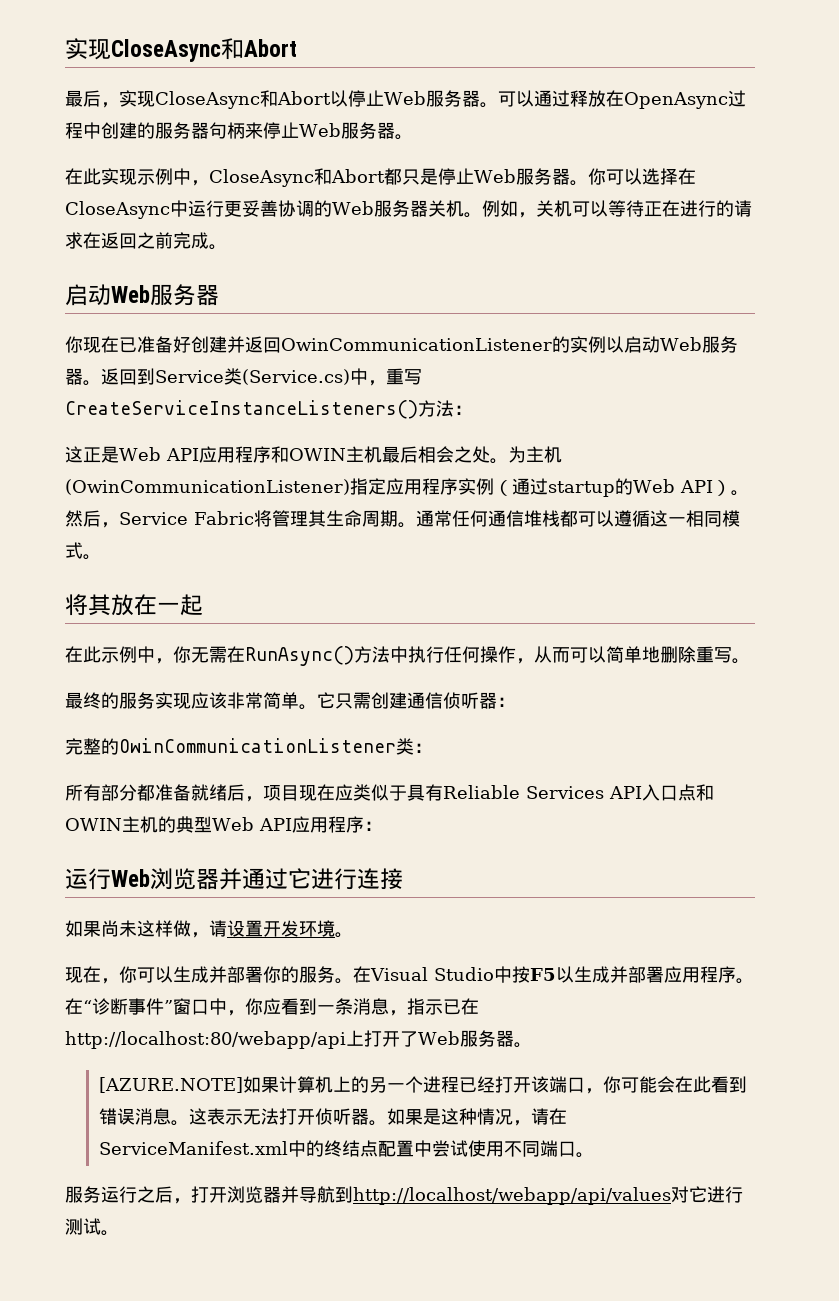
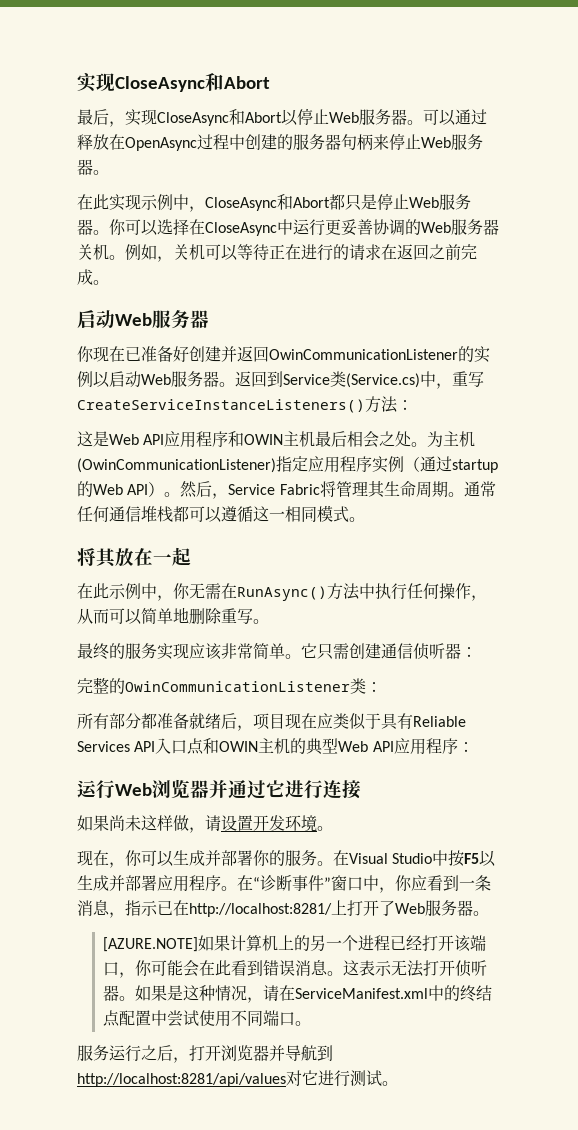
[83,447,101,463] 正 -> (93, 439) none
[65,1031,346,1049] http://localhost:80/webapp/api -> [189,903,332,917] http://localhost:8281/
[353,1187,671,1205] http://localhost/webapp/api/values -> [77,1073,286,1087] http://localhost:8281/api/values

